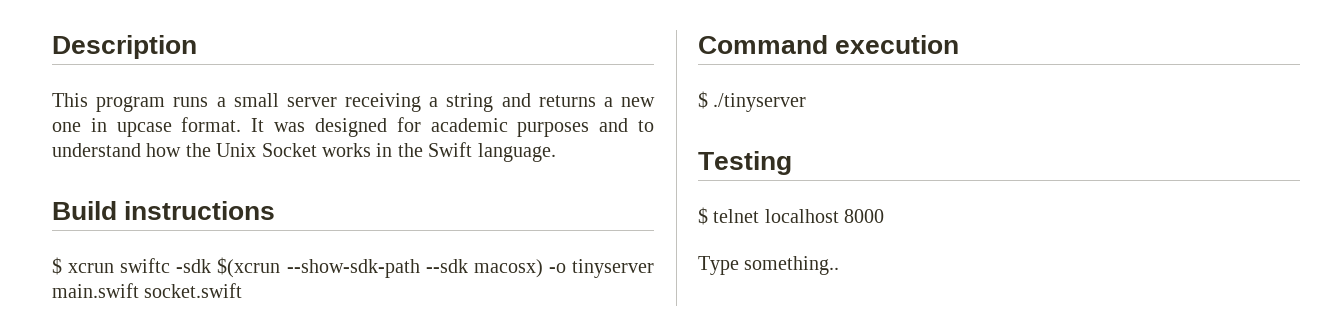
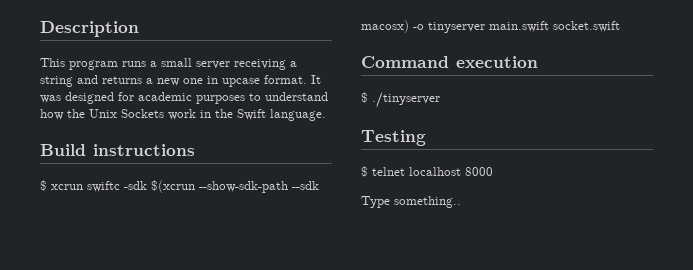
[599,118,629,132] and -> (245, 99) none
[261,143,371,157] Socket works -> [121,109,196,120] Sockets work

